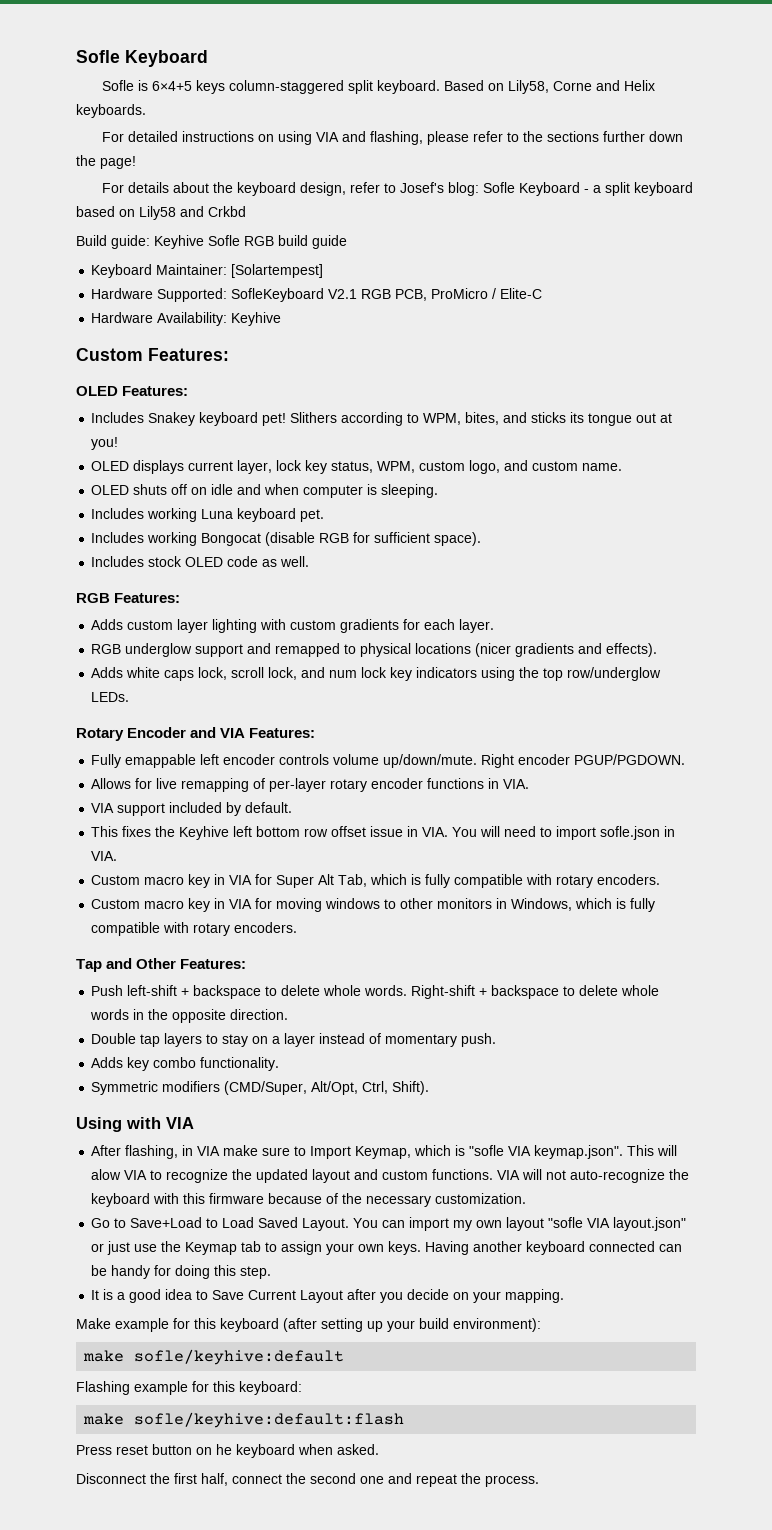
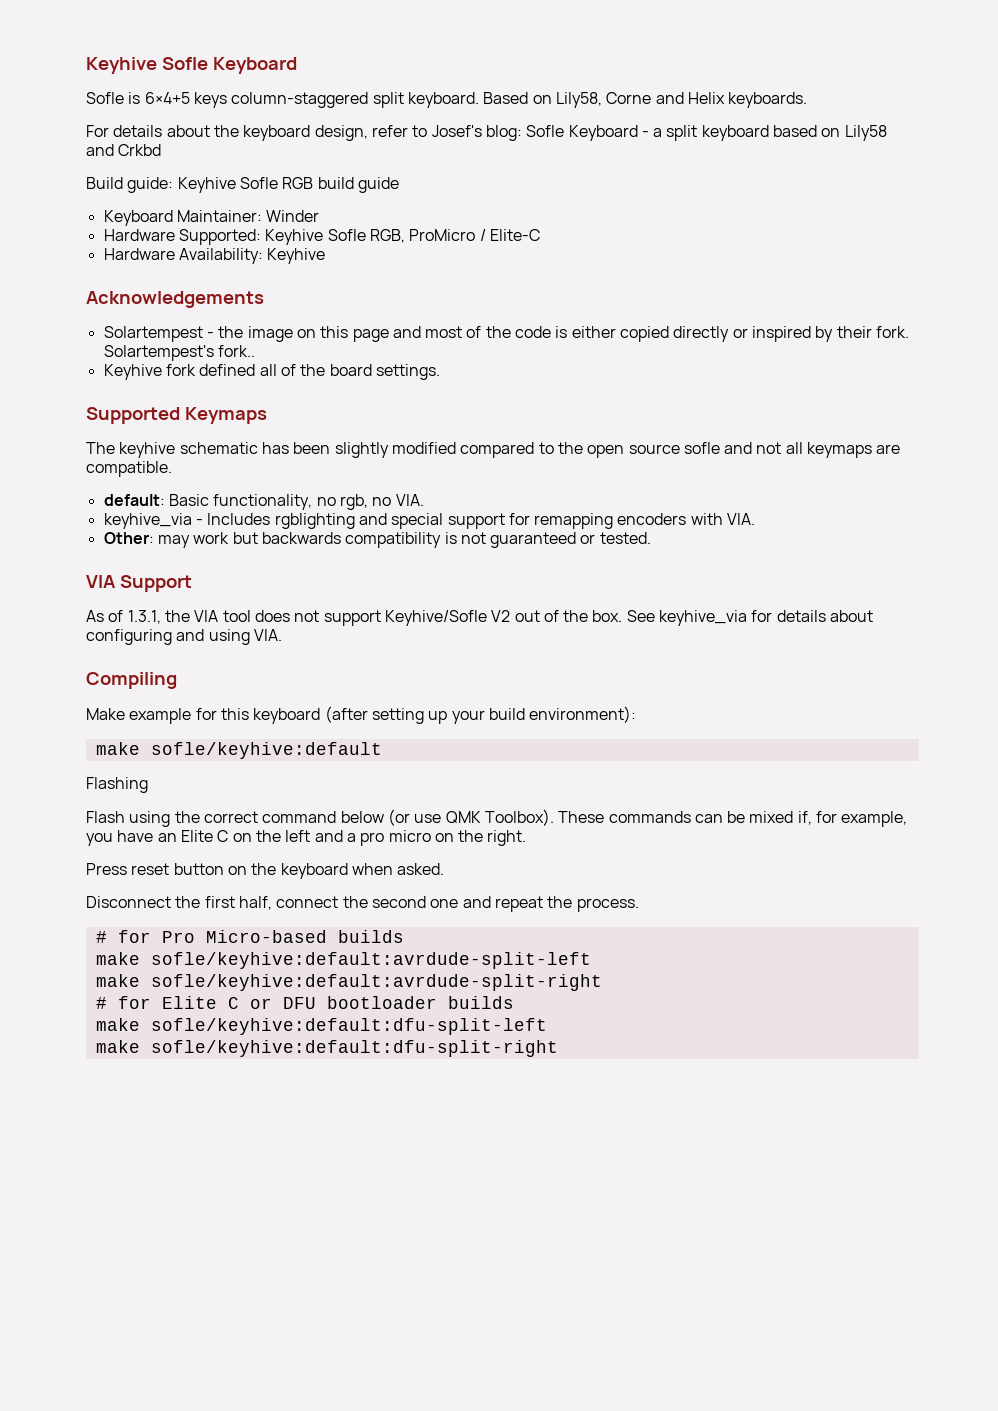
(76, 56) none -> [86,57,157,74] Keyhive
[102,131,684,145] [76,155,136,169] // For detailed instructions on using VIA and flashing, please refer to the sections further down the page! -> (808, 100) none
[231,264,324,278] [Solartempest] -> [266,210,320,222] Winder
[231,288,428,302] SofleKeyboard V2.1 RGB PCB, -> [265,229,405,245] Keyhive Sofle RGB,
[76,348,229,361] [76,386,189,396] [91,412,673,426] [91,437,119,450] [91,460,623,474] [91,484,439,498] [91,508,325,522] [91,532,482,546] [91,556,310,567] [76,593,181,603] [91,619,495,633] [91,643,658,657] [91,667,662,681] [91,692,130,702] [76,727,316,741] [91,754,686,768] [91,778,530,792] [91,802,293,816] [91,826,676,840] [91,851,118,861] [91,874,661,888] [91,898,656,912] [91,922,298,936] [76,958,247,972] [91,985,660,999] [90,1009,289,1023] [91,1033,497,1047] [91,1057,280,1071] [91,1081,430,1095] [76,1117,194,1132] [91,1145,678,1159] [91,1169,690,1183] [91,1193,527,1207] [91,1217,687,1231] [91,1241,683,1255] [91,1265,272,1279] [91,1289,565,1303] Custom Features: // OLED Features: // Includes Snakey keyboard pet! Slithers according to WPM, bites, and sticks its tongue out at you! // OLED displays current layer, lock key status, WPM, custom logo, and custom name. // OLED shuts off on idle and when computer is sleeping. // Includes working Luna keyboard pet. // Includes working Bongocat (disable RGB for sufficient space). // Includes stock OLED code as well. // RGB Features: // Adds custom layer lighting with custom gradients for each layer. // RGB underglow support and remapped to physical locations (nicer gradients and effects). // Adds white caps lock, scroll lock, and num lock key indicators using the top row/underglow LEDs. // Rotary Encoder and VIA Features: // Fully emappable left encoder controls volume up/down/mute. Right encoder PGUP/PGDOWN. // Allows for live remapping of per-layer rotary encoder functions in VIA. // VIA support included by default. // This fixes the Keyhive left bottom row offset issue in VIA. You will need to import sofle.json in VIA. // Custom macro key in VIA for Super Alt Tab, which is fully compatible with rotary encoders. // Custom macro key in VIA for moving windows to other monitors in Windows, which is fully compatible with rotary encoders. // Tap and Other Features: // Push left-shift + backspace to delete whole words. Right-shift + backspace to delete whole words in the opposite direction. // Double tap layers to stay on a layer instead of momentary push. // Adds key combo functionality. // Symmetric modifiers (CMD/Super, Alt/Opt, Ctrl, Shift). // Using with VIA // After flashing, in VIA make sure to Import Keymap, which is "sofle VIA keymap.json". This will alow VIA to recognize the updated layout and custom functions. VIA will not auto-recognize the keyboard with this firmware because of the necessary customization. // Go to Save+Load to Load Saved Layout. You can import my own layout "sofle VIA layout.json" or just use the Keymap tab to assign your own keys. Having another keyboard connected can be handy for doing this step. // It is a good idea to Save Current Layout after you decide on your mapping. -> [86,291,264,308] [103,326,910,342] [103,345,255,361] [103,364,440,380] [86,407,267,424] [86,442,901,458] [86,461,172,477] [103,494,424,510] [103,513,756,529] [103,532,651,548] [86,575,192,592] [86,610,874,626] [86,629,282,645] [86,672,177,689] Acknowledgements // Solartempest - the image on this page and most of the code is either copied directly or inspired by their fork. Solartempest's fork.. // Keyhive fork defined all of the board settings. // Supported Keymaps // The keyhive schematic has been slightly modified compared to the open source sofle and not all keymaps are compatible. // default: Basic functionality, no rgb, no VIA. // keyhive_via - Includes rgblighting and special support for remapping encoders with VIA. // Other: may work but backwards compatibility is not guaranteed or tested. // VIA Support // As of 1.3.1, the VIA tool does not support Keyhive/Sofle V2 out of the box. See keyhive_via for details about configuring and using VIA. // Compiling
[134,1381,302,1395] [83,1412,405,1428] example for this keyboard: // make sofle/keyhive:default:flash -> [86,809,908,827] [86,830,527,846] // Flash using the correct command below (or use QMK Toolbox). These commands can be mixed if, for example, you have an Elite C on the left and a pro micro on the right.
[216,1444,232,1455] he -> [251,863,277,875] the
(539, 1481) none -> [95,930,404,943] [95,952,591,969] [95,974,602,991] [95,996,514,1009] [95,1018,547,1035] [95,1040,558,1057] // # for Pro Micro-based builds // make sofle/keyhive:default:avrdude-split-left // make sofle/keyhive:default:avrdude-split-right // # for Elite C or DFU bootloader builds // make sofle/keyhive:default:dfu-split-left // make sofle/keyhive:default:dfu-split-right

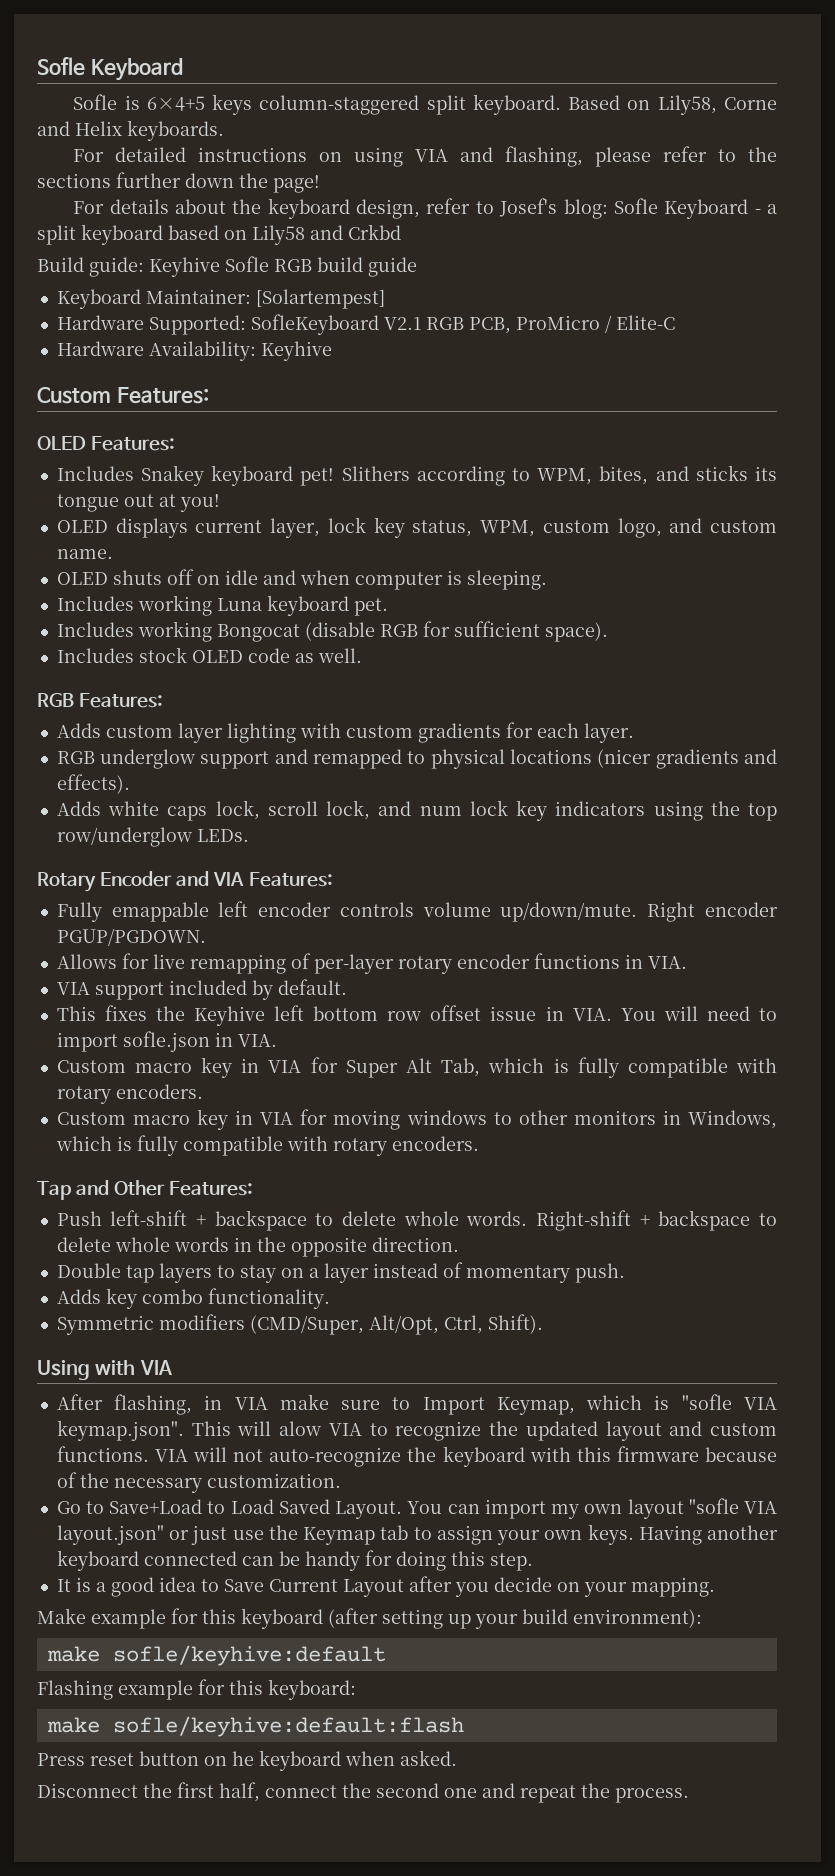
[86,57,157,74] Keyhive -> (37, 66) none
(808, 100) none -> [73,146,777,167] [37,172,320,193] // For detailed instructions on using VIA and flashing, please refer to the sections further down the page!
[266,210,320,222] Winder -> [255,289,385,309] [Solartempest]
[265,229,405,245] Keyhive Sofle RGB, -> [250,314,511,335] SofleKeyboard V2.1 RGB PCB,
[86,291,264,308] [103,326,910,342] [103,345,255,361] [103,364,440,380] [86,407,267,424] [86,442,901,458] [86,461,172,477] [103,494,424,510] [103,513,756,529] [103,532,651,548] [86,575,192,592] [86,610,874,626] [86,629,282,645] [86,672,177,689] Acknowledgements // Solartempest - the image on this page and most of the code is either copied directly or inspired by their fork. Solartempest's fork.. // Keyhive fork defined all of the board settings. // Supported Keymaps // The keyhive schematic has been slightly modified compared to the open source sofle and not all keymaps are compatible. // default: Basic functionality, no rgb, no VIA. // keyhive_via - Includes rgblighting and special support for remapping encoders with VIA. // Other: may work but backwards compatibility is not guaranteed or tested. // VIA Support // As of 1.3.1, the VIA tool does not support Keyhive/Sofle V2 out of the box. See keyhive_via for details about configuring and using VIA. // Compiling -> [37,387,209,404] [37,436,176,451] [56,465,778,486] [56,494,220,512] [56,517,777,538] [56,549,113,559] [56,569,547,590] [56,595,388,616] [56,621,608,642] [56,647,362,663] [37,693,164,708] [56,722,634,743] [56,749,778,769] [56,774,130,794] [56,800,778,821] [56,827,249,847] [37,871,333,892] [56,901,778,922] [56,928,206,946] [56,953,687,974] [56,979,347,1000] [56,1005,778,1026] [56,1031,277,1052] [56,1057,777,1078] [56,1084,203,1104] [56,1109,778,1130] [55,1135,479,1156] [37,1180,254,1200] [56,1210,778,1231] [56,1237,459,1257] [56,1262,625,1283] [56,1288,330,1309] [56,1314,543,1335] [37,1360,172,1380] [56,1394,777,1415] [56,1420,777,1441] [56,1446,778,1467] [56,1472,341,1493] [56,1498,777,1519] [56,1524,779,1545] [56,1550,533,1571] [56,1576,715,1597] Custom Features: // OLED Features: // Includes Snakey keyboard pet! Slithers according to WPM, bites, and sticks its tongue out at you! // OLED displays current layer, lock key status, WPM, custom logo, and custom name. // OLED shuts off on idle and when computer is sleeping. // Includes working Luna keyboard pet. // Includes working Bongocat (disable RGB for sufficient space). // Includes stock OLED code as well. // RGB Features: // Adds custom layer lighting with custom gradients for each layer. // RGB underglow support and remapped to physical locations (nicer gradients and effects). // Adds white caps lock, scroll lock, and num lock key indicators using the top row/underglow LEDs. // Rotary Encoder and VIA Features: // Fully emappable left encoder controls volume up/down/mute. Right encoder PGUP/PGDOWN. // Allows for live remapping of per-layer rotary encoder functions in VIA. // VIA support included by default. // This fixes the Keyhive left bottom row offset issue in VIA. You will need to import sofle.json in VIA. // Custom macro key in VIA for Super Alt Tab, which is fully compatible with rotary encoders. // Custom macro key in VIA for moving windows to other monitors in Windows, which is fully compatible with rotary encoders. // Tap and Other Features: // Push left-shift + backspace to delete whole words. Right-shift + backspace to delete whole words in the opposite direction. // Double tap layers to stay on a layer instead of momentary push. // Adds key combo functionality. // Symmetric modifiers (CMD/Super, Alt/Opt, Ctrl, Shift). // Using with VIA // After flashing, in VIA make sure to Import Keymap, which is "sofle VIA keymap.json". This will alow VIA to recognize the updated layout and custom functions. VIA will not auto-recognize the keyboard with this firmware because of the necessary customization. // Go to Save+Load to Load Saved Layout. You can import my own layout "sofle VIA layout.json" or just use the Keymap tab to assign your own keys. Having another keyboard connected can be handy for doing this step. // It is a good idea to Save Current Layout after you decide on your mapping.
[86,809,908,827] [86,830,527,846] // Flash using the correct command below (or use QMK Toolbox). These commands can be mixed if, for example, you have an Elite C on the left and a pro micro on the right. -> [118,1679,356,1700] [46,1716,464,1737] example for this keyboard: // make sofle/keyhive:default:flash
[251,863,277,875] the -> [232,1751,254,1766] he
[95,930,404,943] [95,952,591,969] [95,974,602,991] [95,996,514,1009] [95,1018,547,1035] [95,1040,558,1057] // # for Pro Micro-based builds // make sofle/keyhive:default:avrdude-split-left // make sofle/keyhive:default:avrdude-split-right // # for Elite C or DFU bootloader builds // make sofle/keyhive:default:dfu-split-left // make sofle/keyhive:default:dfu-split-right -> (689, 1795) none

